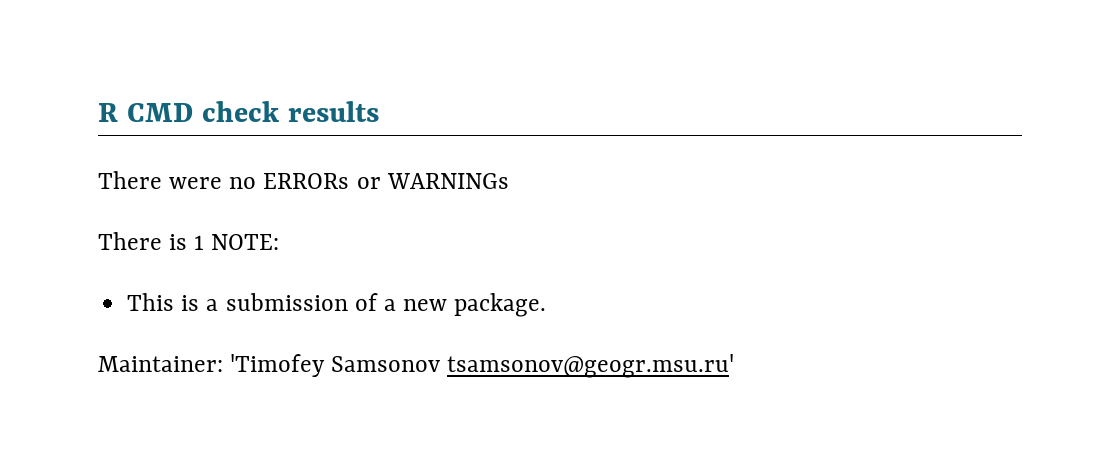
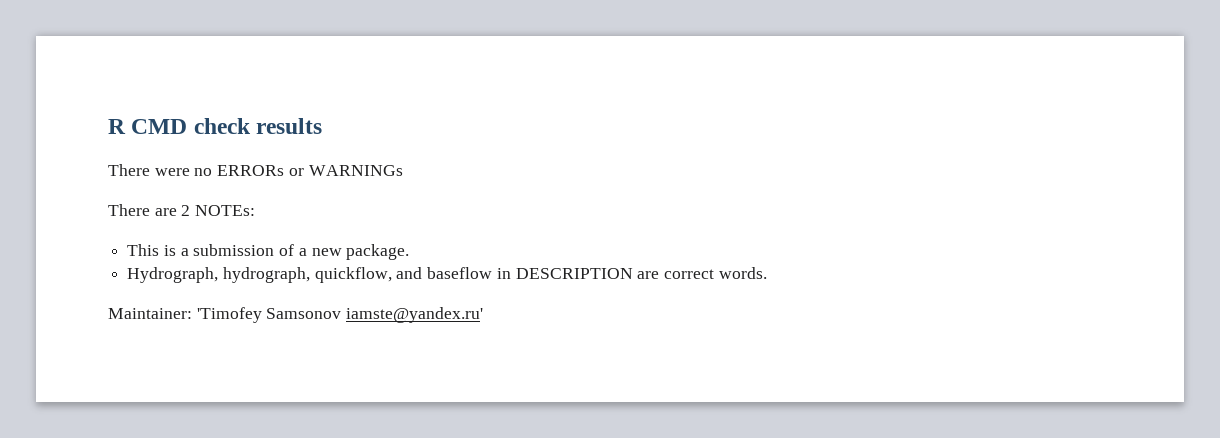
[169,234,280,250] is 1 NOTE: -> [154,205,256,216] are 2 NOTEs:
(547, 305) none -> [127,267,767,283] // Hydrograph, hydrograph, quickflow, and baseflow in DESCRIPTION are correct words.
[447,354,735,378] tsamsonov@geogr.msu.ru' -> [346,307,484,323] iamste@yandex.ru'

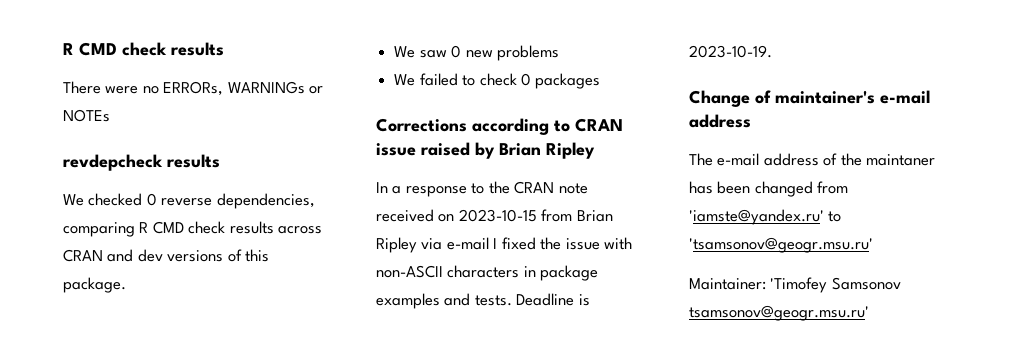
[217,165,403,176] [108,204,256,216] [127,244,410,260] [127,267,767,283] ERRORs or WARNINGs // There are 2 NOTEs: // This is a submission of a new package. // Hydrograph, hydrograph, quickflow, and baseflow in DESCRIPTION are correct words. -> [163,81,324,96] [63,109,110,122] [63,154,220,171] [63,193,315,209] [63,221,323,237] [63,249,270,262] [63,277,126,293] [394,45,559,61] [394,73,601,89] [376,118,623,135] [376,142,595,159] [376,181,588,197] [376,209,613,222] [376,237,633,253] [376,265,599,281] [376,293,590,309] [689,45,772,58] [689,90,930,107] [689,114,751,128] [689,153,936,166] [689,181,849,197] [689,209,842,225] [689,237,873,253] ERRORs, WARNINGs or NOTEs // revdepcheck results // We checked 0 reverse dependencies, comparing R CMD check results across CRAN and dev versions of this package. // We saw 0 new problems // We failed to check 0 packages // Corrections according to CRAN issue raised by Brian Ripley // In a response to the CRAN note received on 2023-10-15 from Brian Ripley via e-mail I fixed the issue with non-ASCII characters in package examples and tests. Deadline is 2023-10-19. // Change of maintainer's e-mail address // The e-mail address of the maintaner has been changed from 'iamste@yandex.ru' to 'tsamsonov@geogr.msu.ru'
[346,307,484,323] iamste@yandex.ru' -> [689,305,869,321] tsamsonov@geogr.msu.ru'

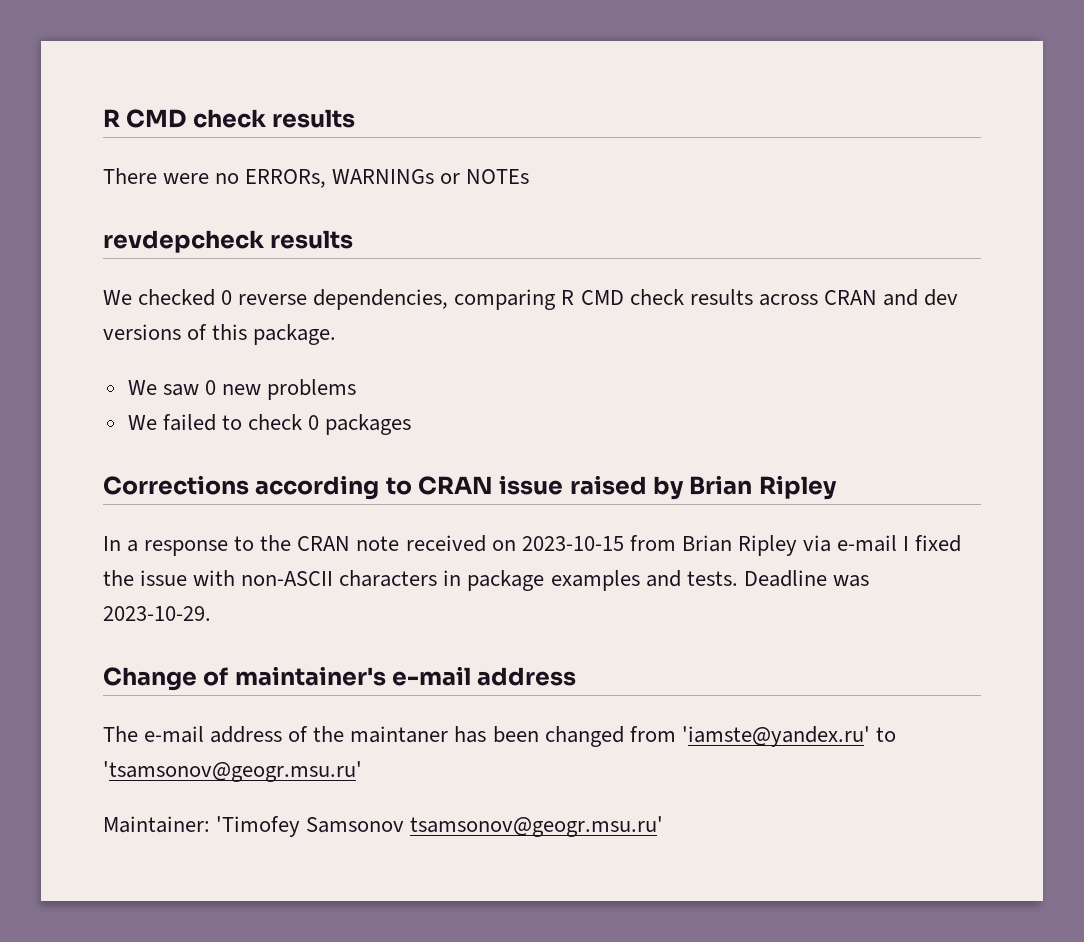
[578,294,590,306] [689,45,772,58] is 2023-10-19. -> [832,575,869,587] [103,606,211,621] was 2023-10-29.

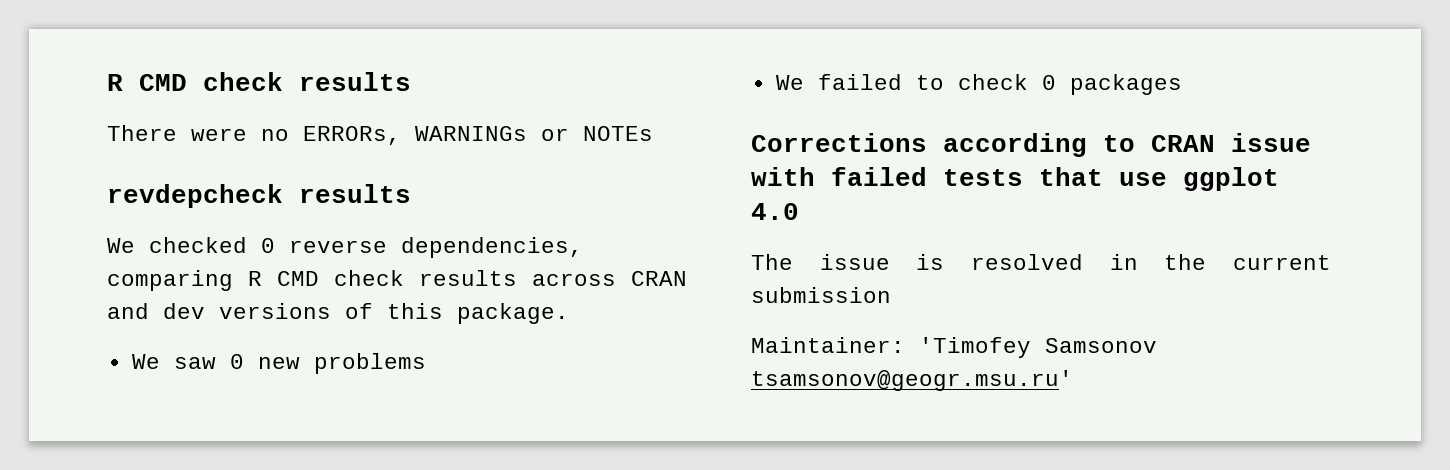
[569,475,837,500] [103,535,962,556] [103,570,869,591] [103,606,211,621] [103,666,577,691] [103,726,896,747] [103,761,362,782] raised by Brian Ripley // In a response to the CRAN note received on 2023-10-15 from Brian Ripley via e-mail I fixed the issue with non-ASCII characters in package examples and tests. Deadline was 2023-10-29. // Change of maintainer's e-mail address // The e-mail address of the maintaner has been changed from 'iamste@yandex.ru' to 'tsamsonov@geogr.msu.ru' -> [751,167,1279,191] [751,203,799,220] [751,254,1331,270] [751,287,891,303] with failed tests that use ggplot 4.0 // The issue is resolved in the current submission

